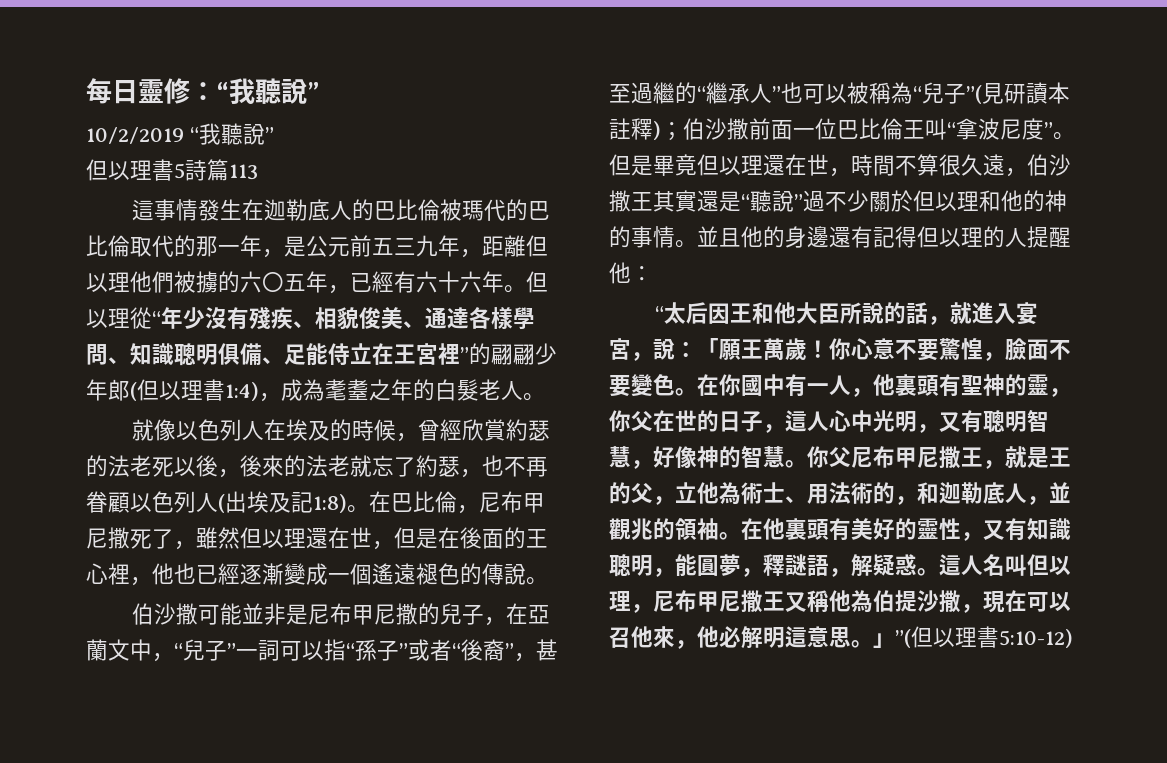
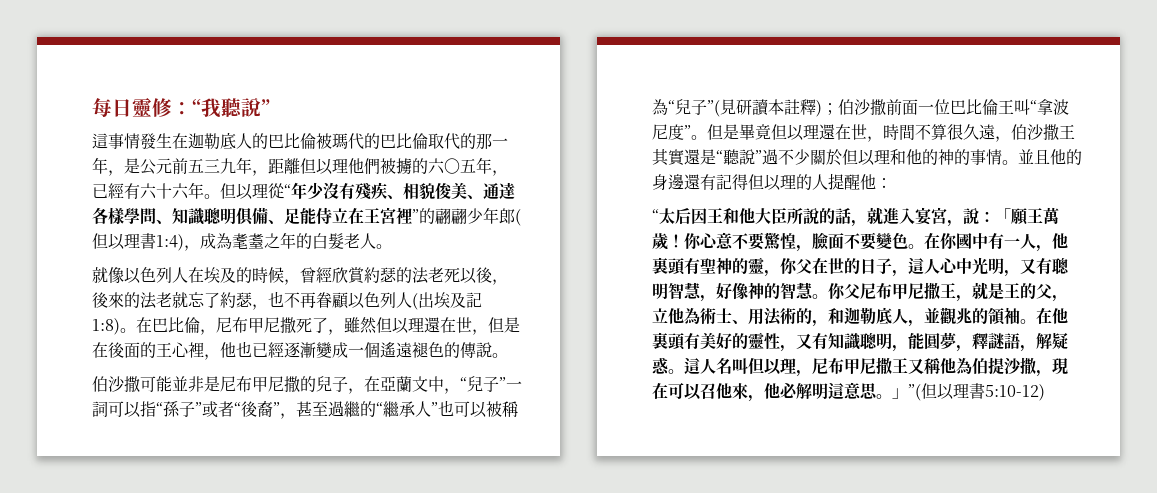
[86,123,274,145] [86,159,258,181] // 10/2/2019 “我聽說” // 但以理書5詩篇113 -> (270, 107) none

